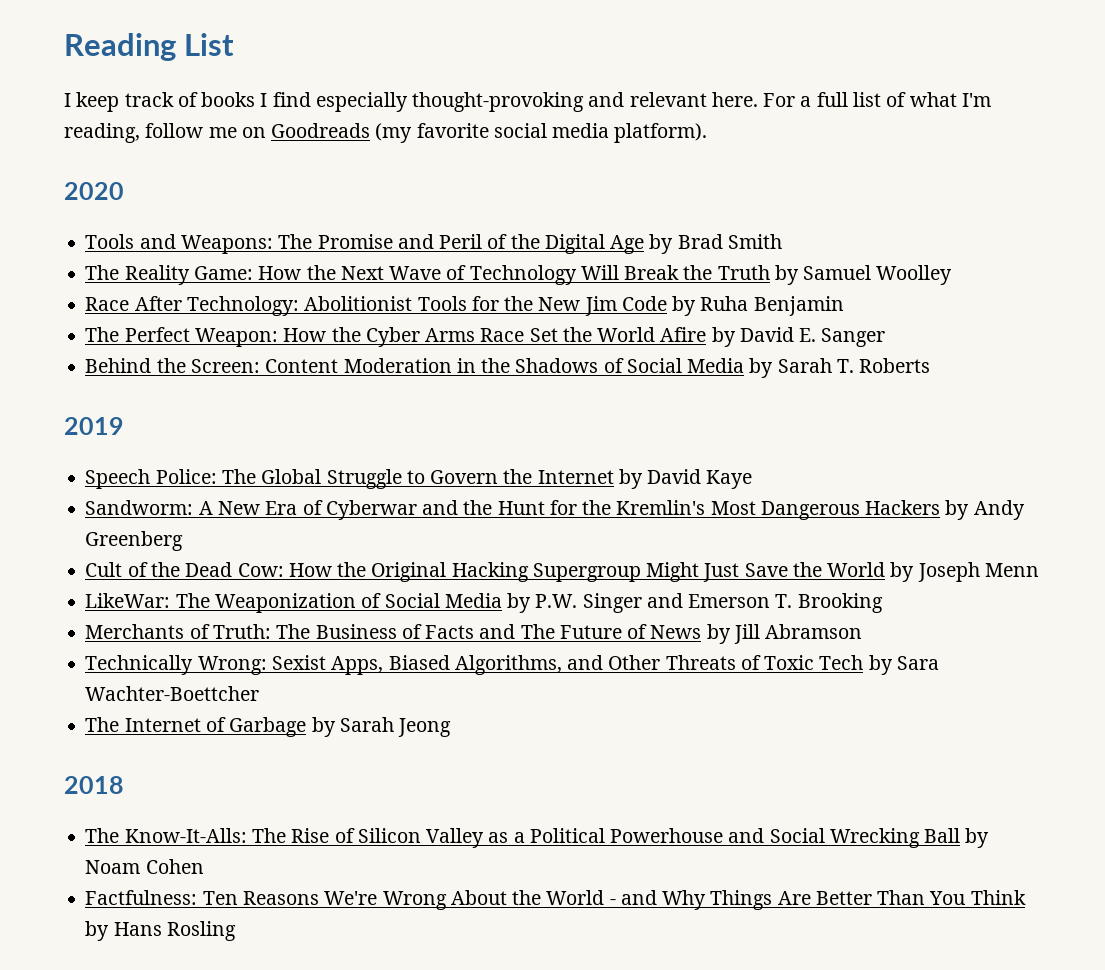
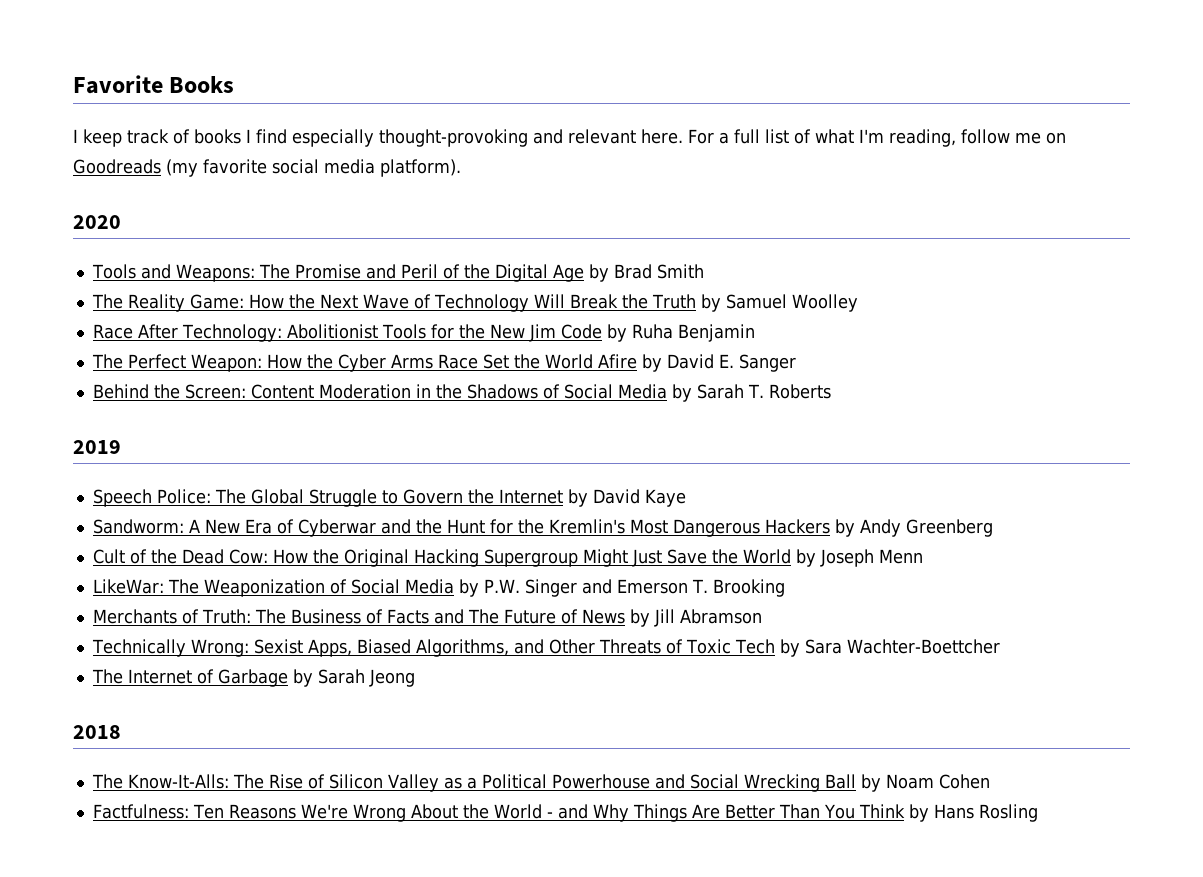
[64,33,235,61] Reading List -> [73,75,235,94] Favorite Books

